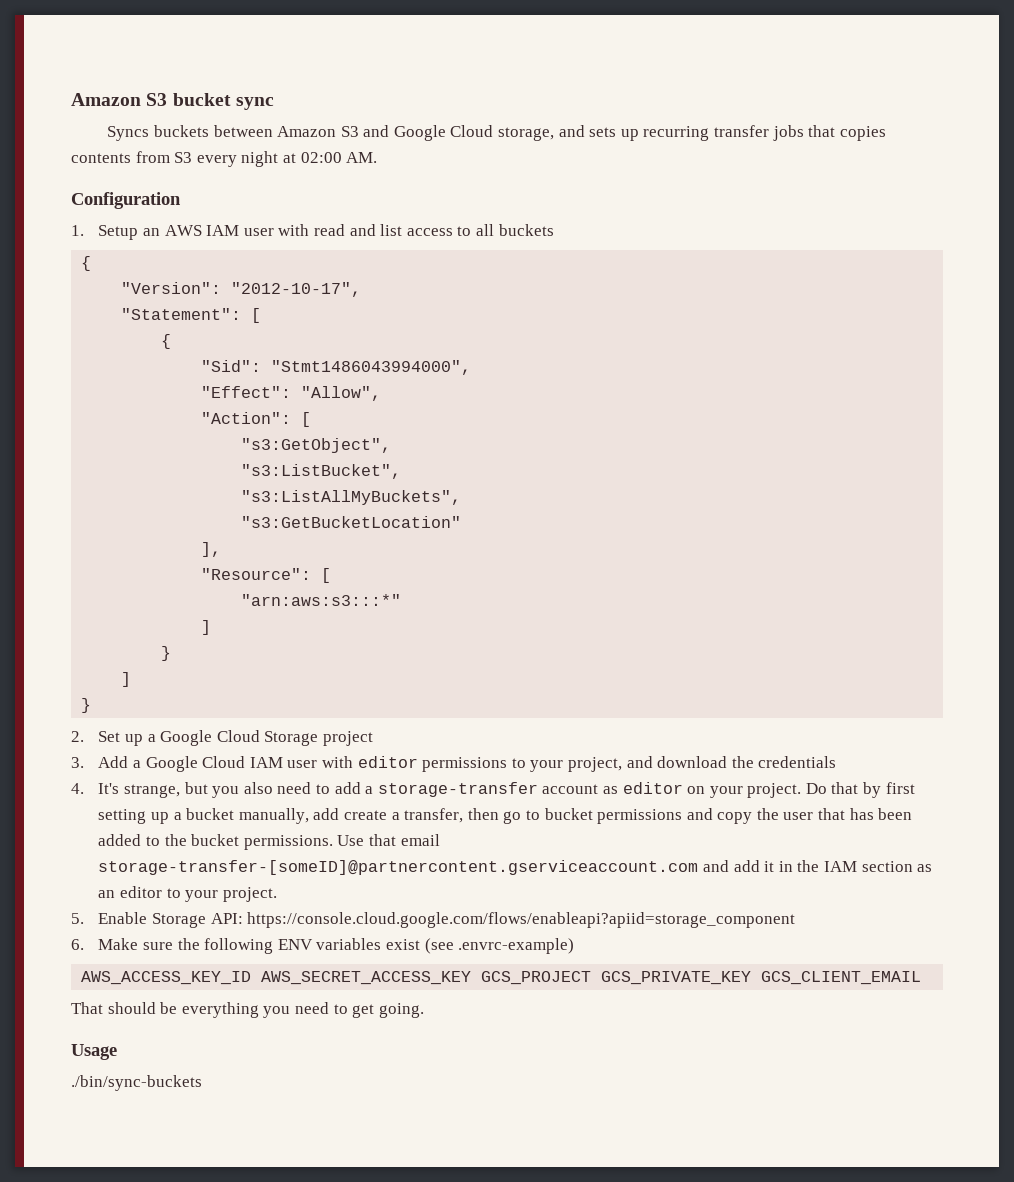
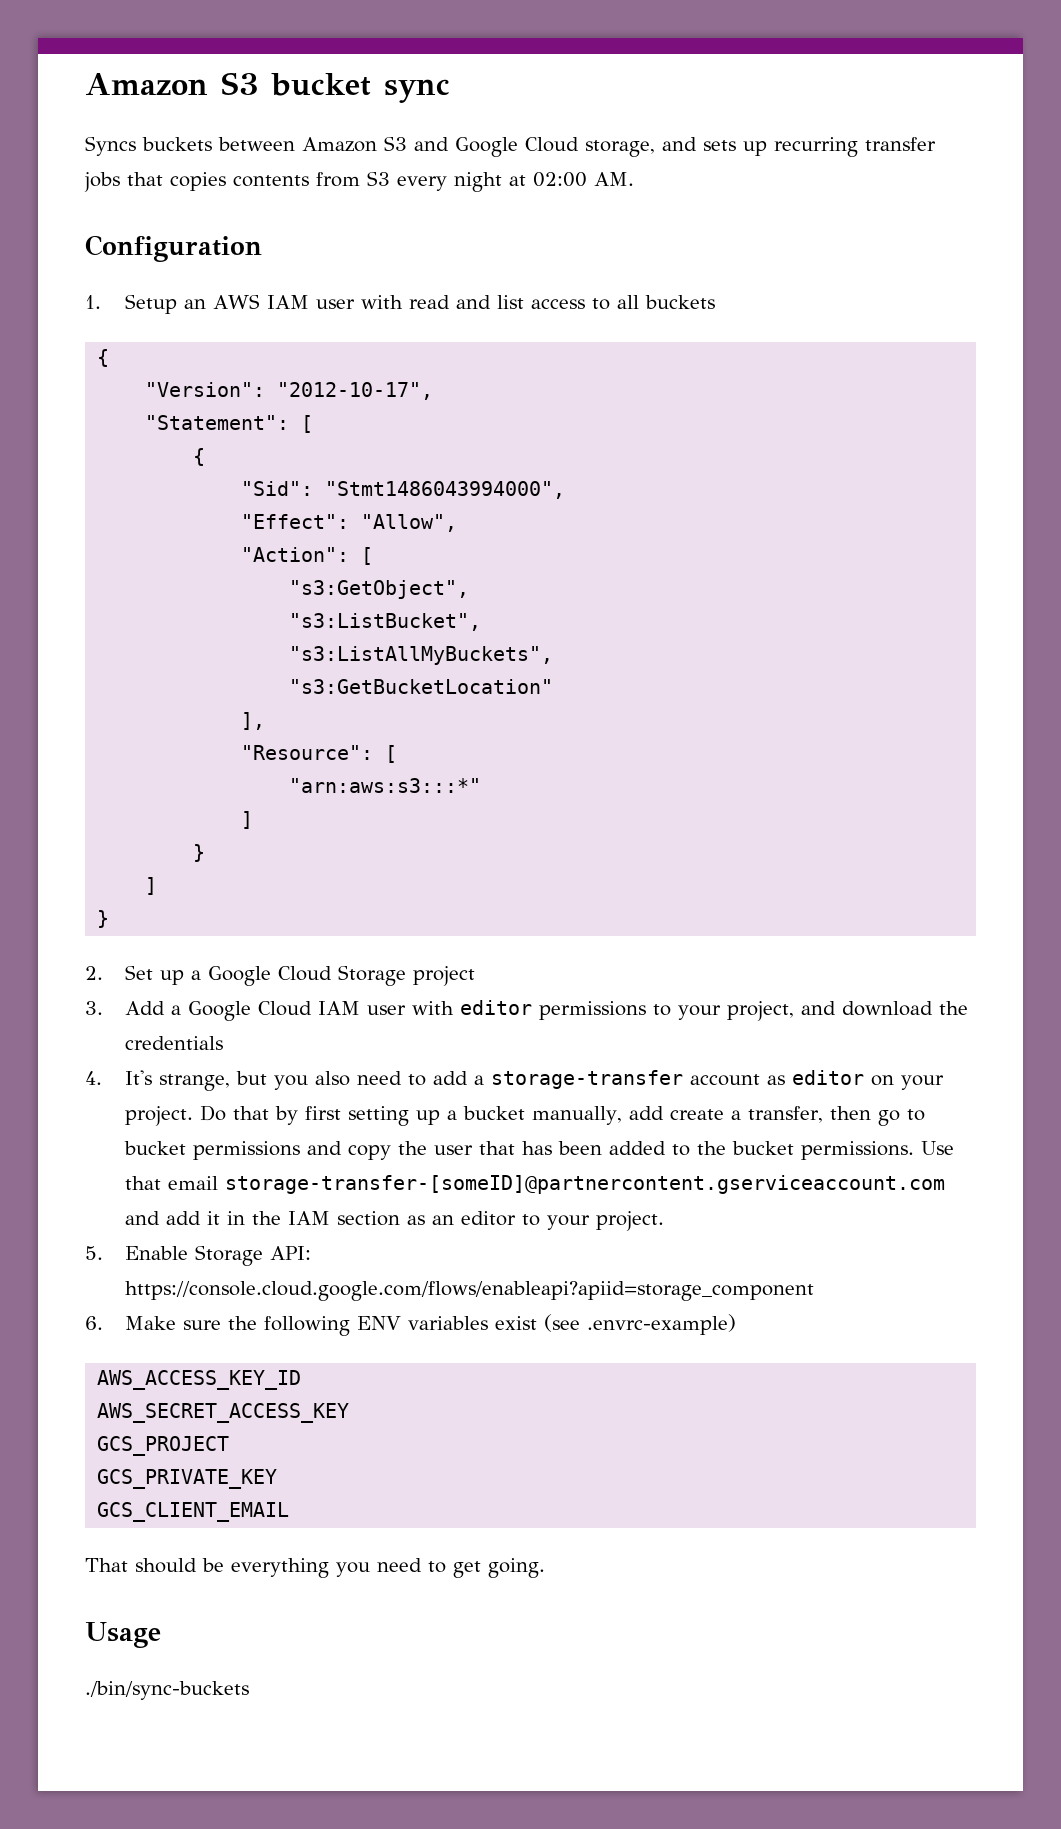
(252, 978) none -> (302, 1380) //
(472, 978) none -> (350, 1413) //
(592, 978) none -> (230, 1446) //
(752, 978) none -> (278, 1479) //

